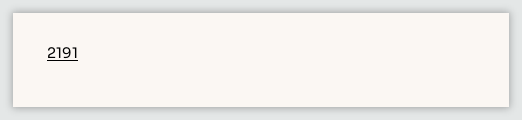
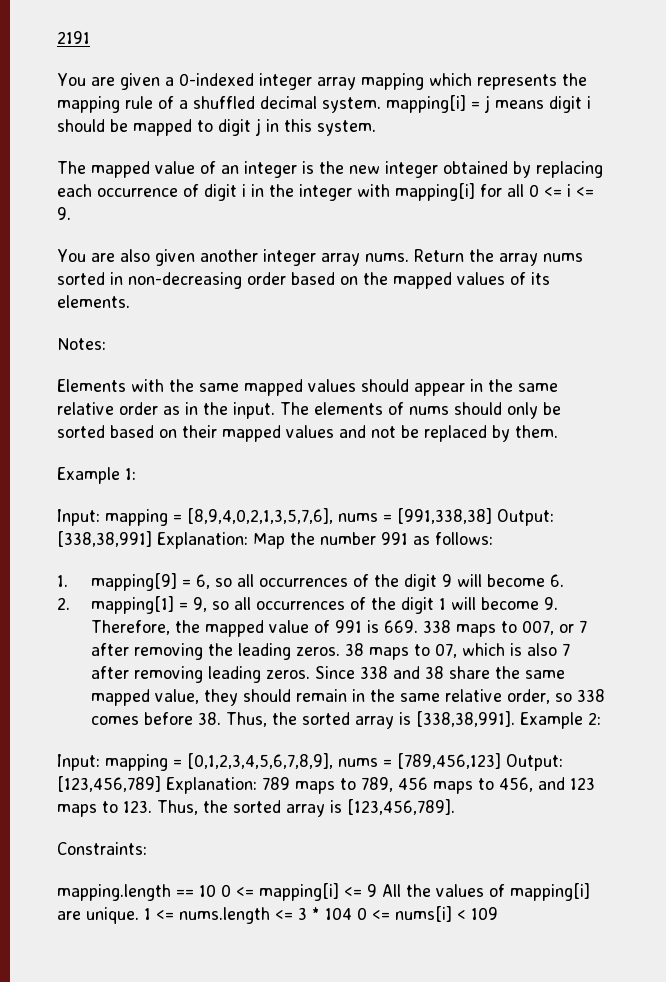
(78, 53) none -> [57,73,587,90] [57,95,591,113] [57,118,376,136] [57,161,603,178] [57,183,594,201] [57,207,71,220] [57,249,583,266] [57,272,550,289] [57,295,130,308] [57,338,106,350] [57,379,558,396] [57,402,561,419] [57,425,558,442] [57,467,136,484] [57,508,554,526] [57,531,493,549] [57,573,564,591] [57,596,558,614] [90,620,587,637] [90,643,570,660] [90,666,565,683] [90,689,605,706] [90,711,601,729] [57,753,563,771] [57,776,595,794] [57,799,455,817] [57,842,147,855] [57,883,590,901] [57,906,498,924] // You are given a 0-indexed integer array mapping which represents the mapping rule of a shuffled decimal system. mapping[i] = j means digit i should be mapped to digit j in this system. // The mapped value of an integer is the new integer obtained by replacing each occurrence of digit i in the integer with mapping[i] for all 0 <= i <= 9. // You are also given another integer array nums. Return the array nums sorted in non-decreasing order based on the mapped values of its elements. // Notes: // Elements with the same mapped values should appear in the same relative order as in the input. The elements of nums should only be sorted based on their mapped values and not be replaced by them. // Example 1: // Input: mapping = [8,9,4,0,2,1,3,5,7,6], nums = [991,338,38] Output: [338,38,991] Explanation: Map the number 991 as follows: // 1. mapping[9] = 6, so all occurrences of the digit 9 will become 6. // 2. mapping[1] = 9, so all occurrences of the digit 1 will become 9. Therefore, the mapped value of 991 is 669. 338 maps to 007, or 7 after removing the leading zeros. 38 maps to 07, which is also 7 after removing leading zeros. Since 338 and 38 share the same mapped value, they should remain in the same relative order, so 338 comes before 38. Thus, the sorted array is [338,38,991]. Example 2: // Input: mapping = [0,1,2,3,4,5,6,7,8,9], nums = [789,456,123] Output: [123,456,789] Explanation: 789 maps to 789, 456 maps to 456, and 123 maps to 123. Thus, the sorted array is [123,456,789]. // Constraints: // mapping.length == 10 0 <= mapping[i] <= 9 All the values of mapping[i] are unique. 1 <= nums.length <= 3 * 104 0 <= nums[i] < 109

